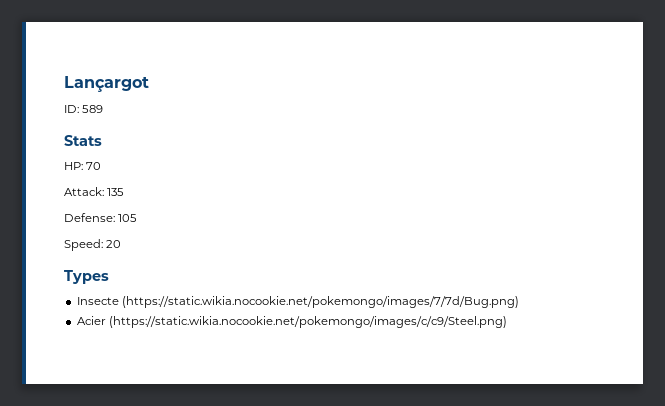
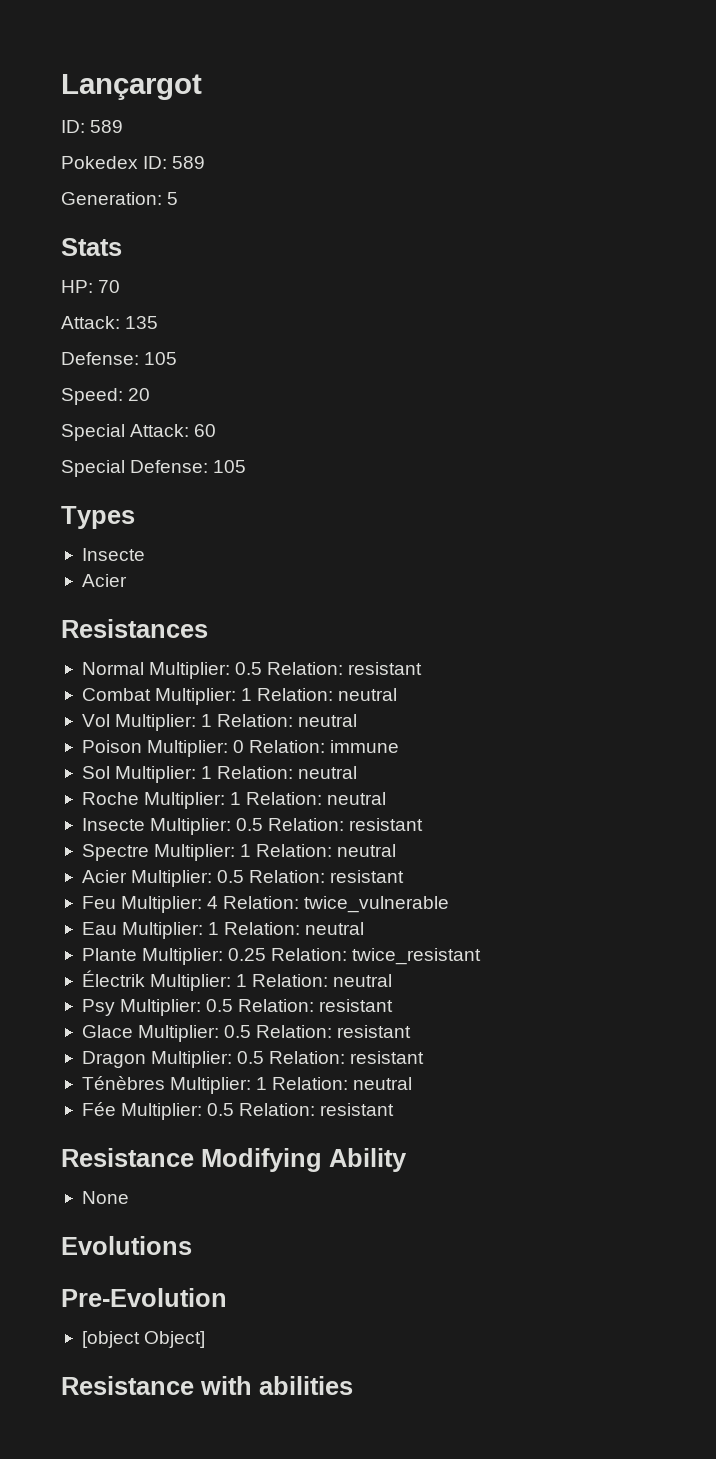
(104, 109) none -> [61,156,206,169] [61,192,179,205] // Pokedex ID: 589 // Generation: 5
(122, 244) none -> [61,424,217,441] [61,460,247,477] // Special Attack: 60 // Special Defense: 105
[121,296,519,308] [76,316,507,328] (https://static.wikia.nocookie.net/pokemongo/images/7/7d/Bug.png) // Acier (https://static.wikia.nocookie.net/pokemongo/images/c/c9/Steel.png) -> [81,574,127,587] [61,619,208,638] [81,662,423,679] [81,688,398,705] [81,714,358,731] [81,740,400,757] [81,766,358,783] [81,792,387,809] [81,818,424,835] [81,844,397,861] [81,870,405,887] [81,896,450,913] [81,922,365,939] [81,948,482,965] [81,970,393,991] [81,999,394,1016] [81,1025,412,1042] [81,1051,425,1068] [81,1076,413,1094] [81,1102,395,1120] [61,1148,407,1172] [81,1191,129,1204] [61,1236,192,1255] [61,1288,227,1307] [81,1331,206,1348] [61,1376,353,1395] // Acier // Resistances // Normal Multiplier: 0.5 Relation: resistant // Combat Multiplier: 1 Relation: neutral // Vol Multiplier: 1 Relation: neutral // Poison Multiplier: 0 Relation: immune // Sol Multiplier: 1 Relation: neutral // Roche Multiplier: 1 Relation: neutral // Insecte Multiplier: 0.5 Relation: resistant // Spectre Multiplier: 1 Relation: neutral // Acier Multiplier: 0.5 Relation: resistant // Feu Multiplier: 4 Relation: twice_vulnerable // Eau Multiplier: 1 Relation: neutral // Plante Multiplier: 0.25 Relation: twice_resistant // Électrik Multiplier: 1 Relation: neutral // Psy Multiplier: 0.5 Relation: resistant // Glace Multiplier: 0.5 Relation: resistant // Dragon Multiplier: 0.5 Relation: resistant // Ténèbres Multiplier: 1 Relation: neutral // Fée Multiplier: 0.5 Relation: resistant // Resistance Modifying Ability // None // Evolutions // Pre-Evolution // [object Object] // Resistance with abilities

